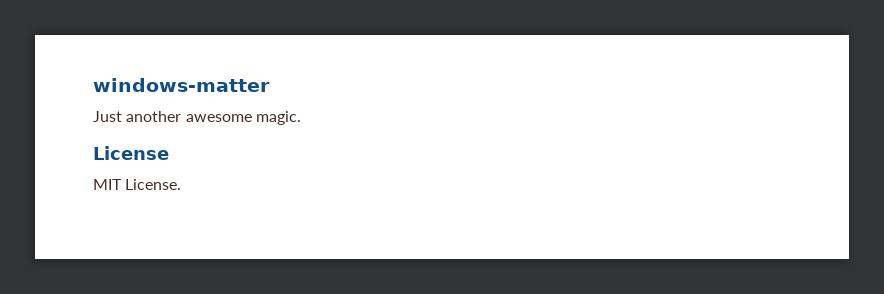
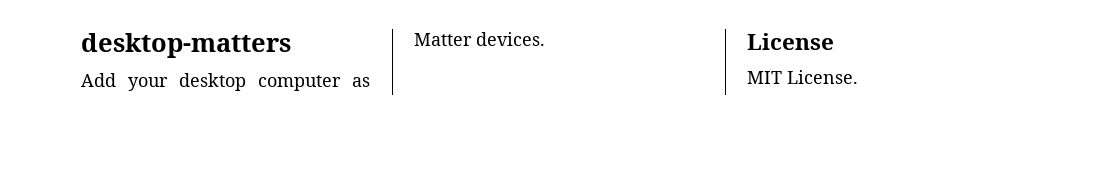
[93,78,270,92] [93,111,301,125] windows-matter // Just another awesome magic. -> [81,33,291,58] [81,73,370,91] [414,32,545,46] desktop-matters // Add your desktop computer as Matter devices.

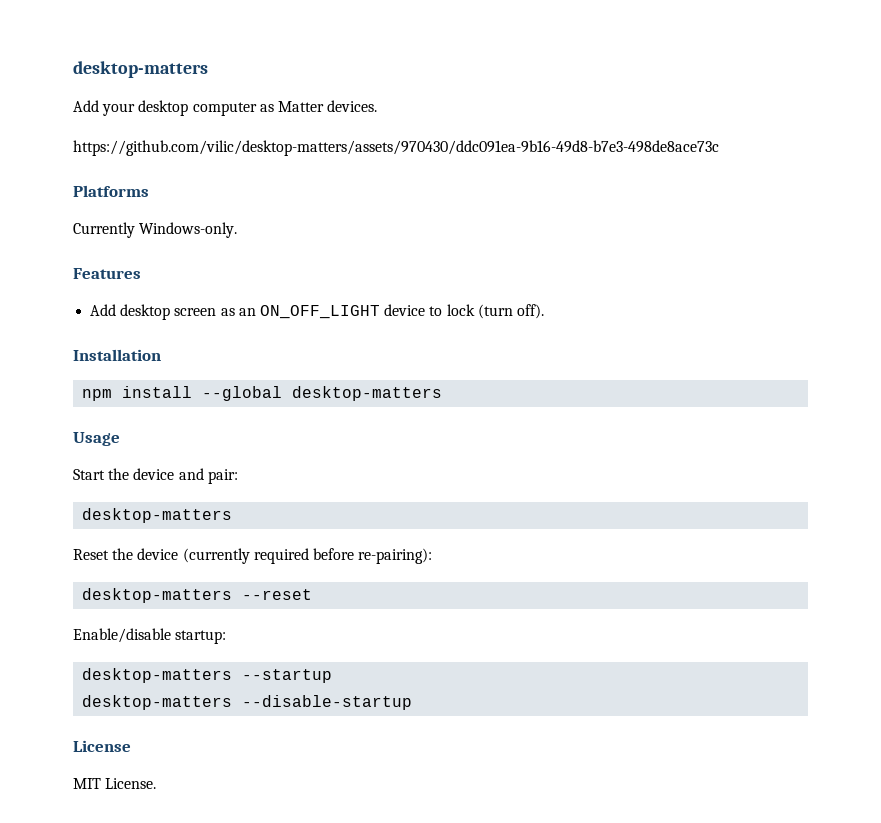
(545, 39) none -> [73,140,719,156] [73,185,149,197] [73,222,238,238] [73,268,141,279] [90,304,544,320] [73,349,161,361] [82,386,443,401] [73,432,120,446] [73,468,238,484] [82,508,233,523] [73,548,433,564] [82,588,313,603] [73,628,227,644] [82,668,333,683] [82,695,413,710] // https://github.com/vilic/desktop-matters/assets/970430/ddc091ea-9b16-49d8-b7e3-498de8ace73c // Platforms // Currently Windows-only. // Features // Add desktop screen as an ON_OFF_LIGHT device to lock (turn off). // Installation // npm install --global desktop-matters // Usage // Start the device and pair: // desktop-matters // Reset the device (currently required before re-pairing): // desktop-matters --reset // Enable/disable startup: // desktop-matters --startup // desktop-matters --disable-startup

